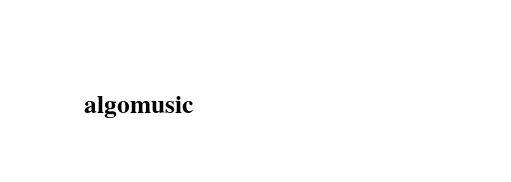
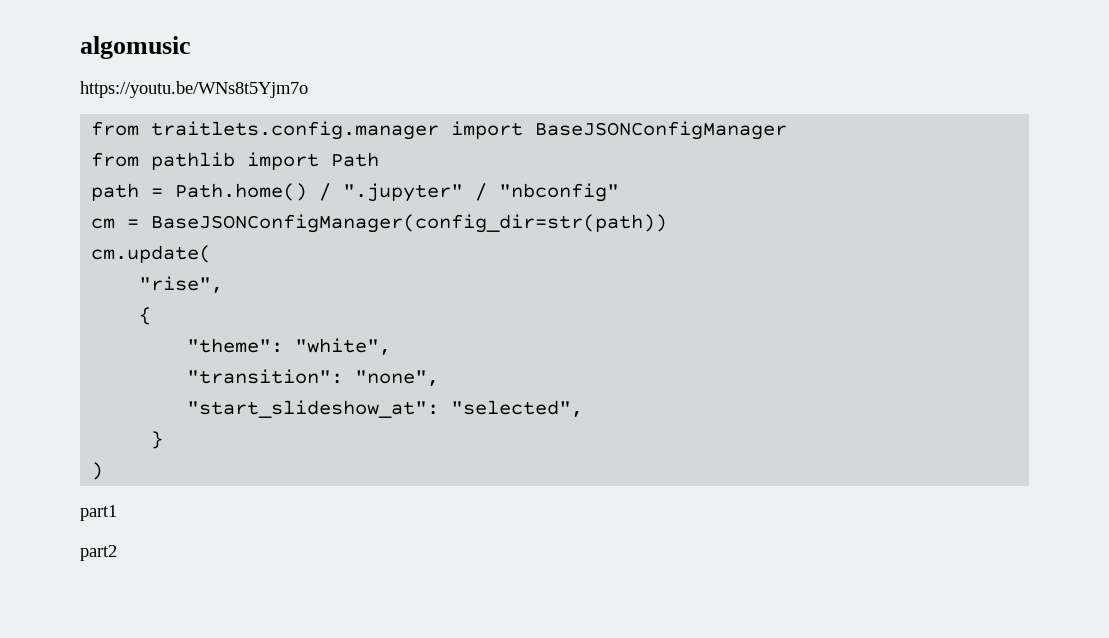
(193, 107) none -> [80,81,308,98] [91,121,788,140] [91,152,380,170] [91,183,620,202] [91,214,668,233] [91,245,212,263] [139,276,224,293] [139,307,152,325] [187,338,392,355] [187,369,440,386] [187,400,584,418] [151,431,164,449] [91,462,104,480] [80,505,117,521] [80,545,117,561] // https://youtu.be/WNs8t5Yjm7o // from traitlets.config.manager import BaseJSONConfigManager // from pathlib import Path // path = Path.home() / ".jupyter" / "nbconfig" // cm = BaseJSONConfigManager(config_dir=str(path)) // cm.update( // "rise", // { // "theme": "white", // "transition": "none", // "start_slideshow_at": "selected", // } // ) // part1 // part2

